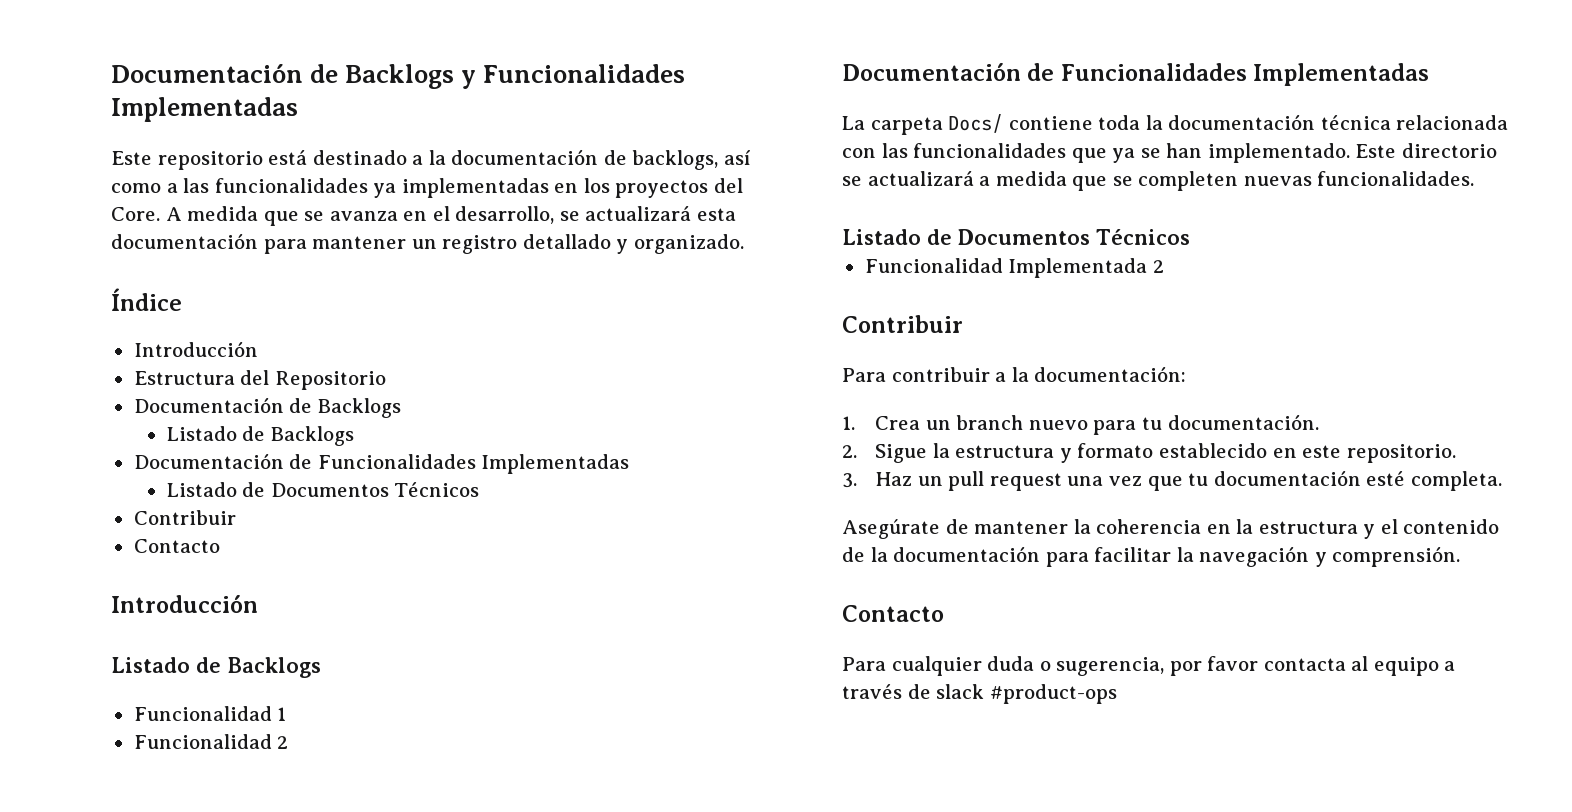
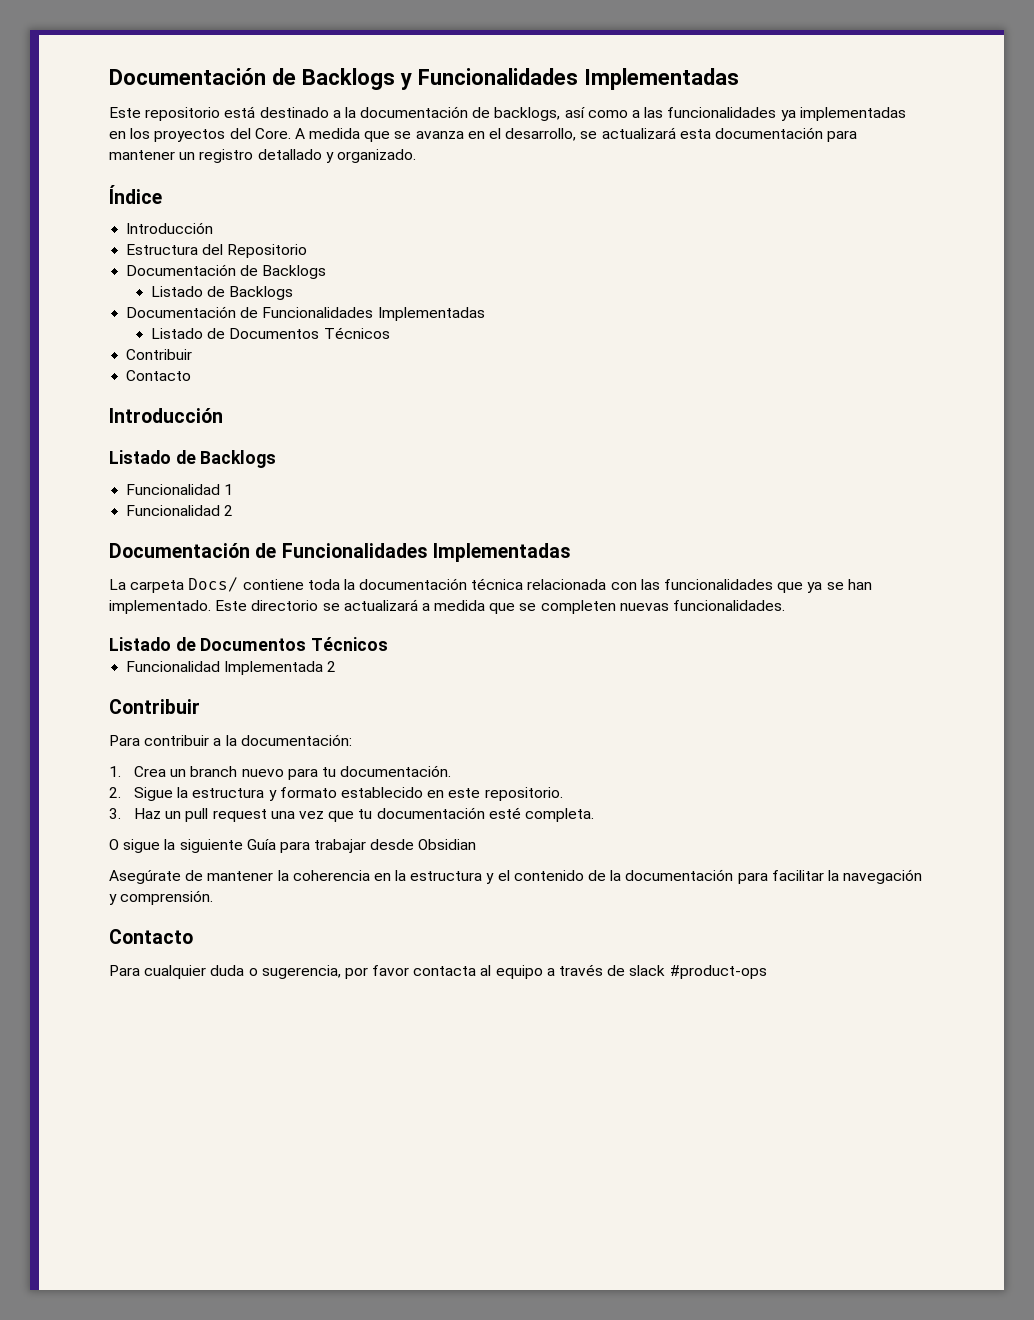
(1502, 481) none -> [109,839,477,853] // O sigue la siguiente Guía para trabajar desde Obsidian

